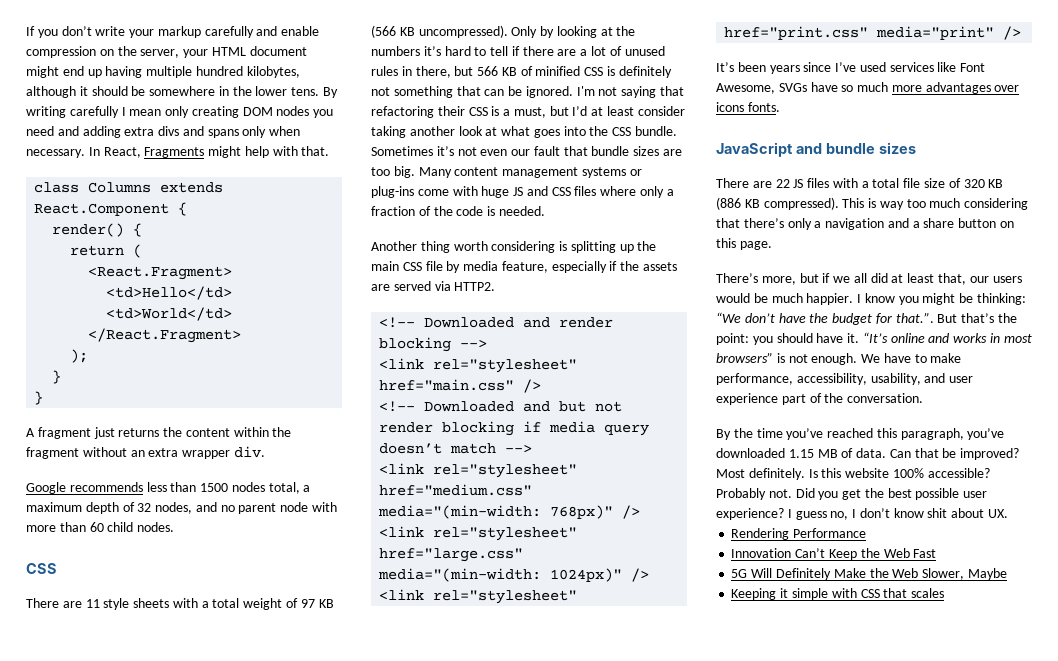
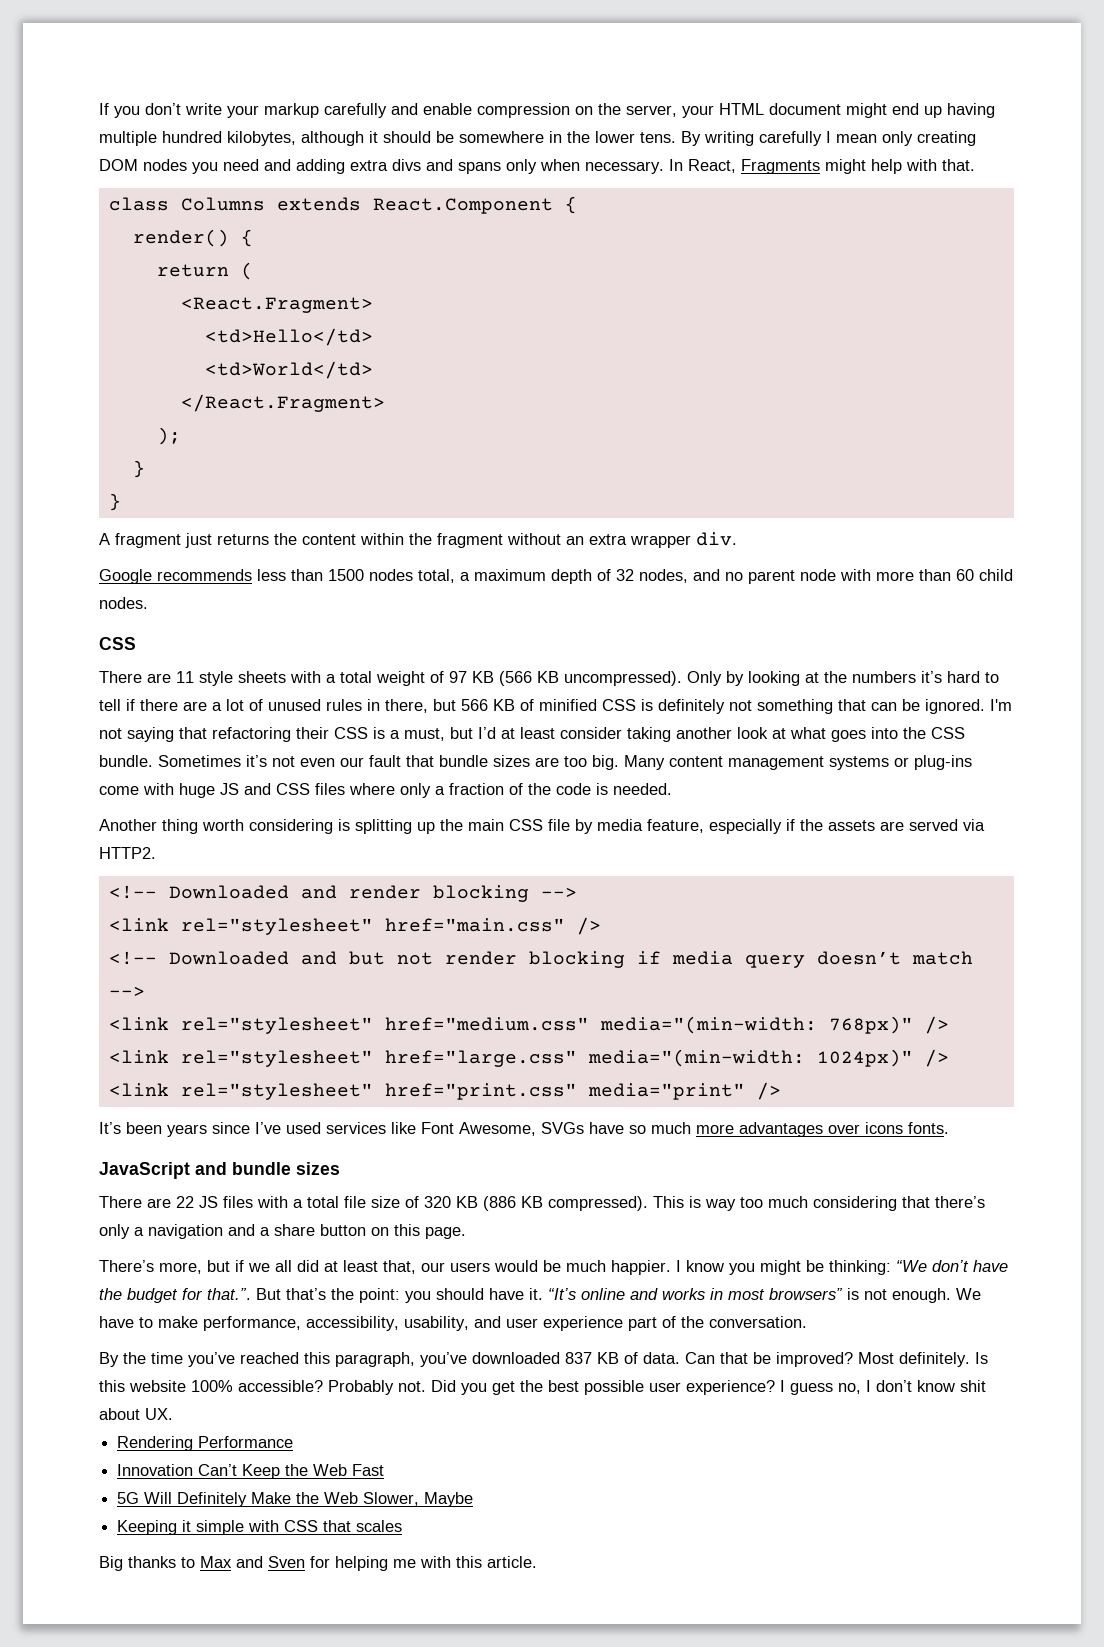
[788,449,838,458] 1.15 MB -> [565,1352,619,1364] 837 KB
(945, 593) none -> [99,1556,537,1571] // Big thanks to Max and Sven for helping me with this article.

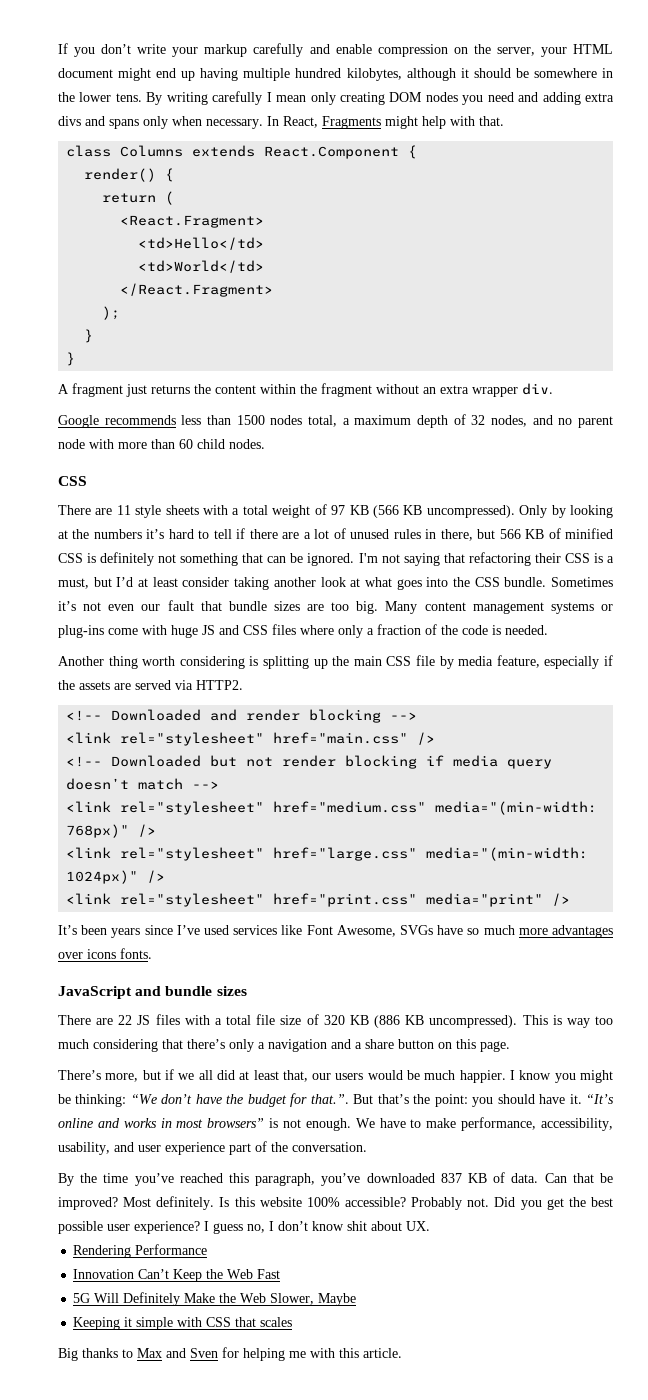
[300,951,337,965] and -> (202, 761) none
[548,1196,648,1211] compressed). -> [429,1015,518,1028] uncompressed).

